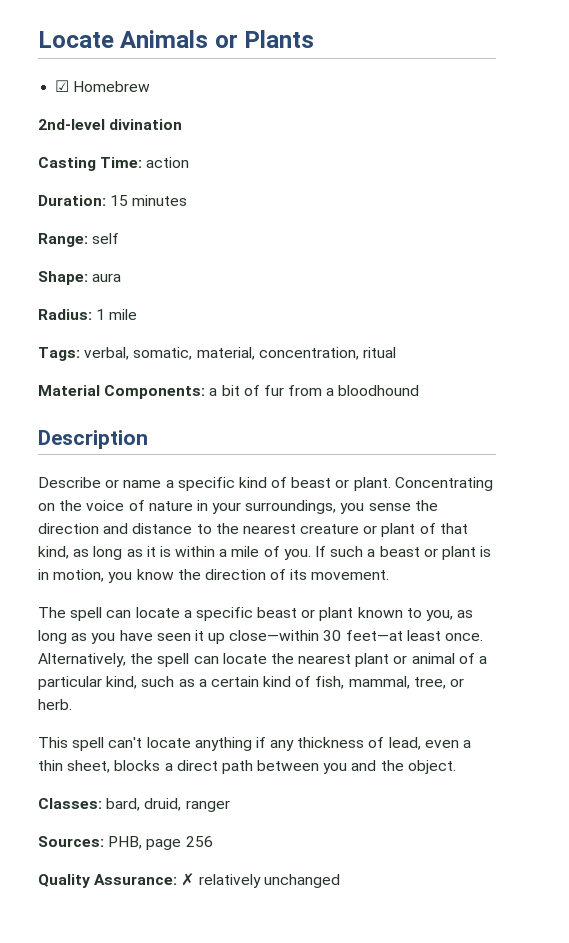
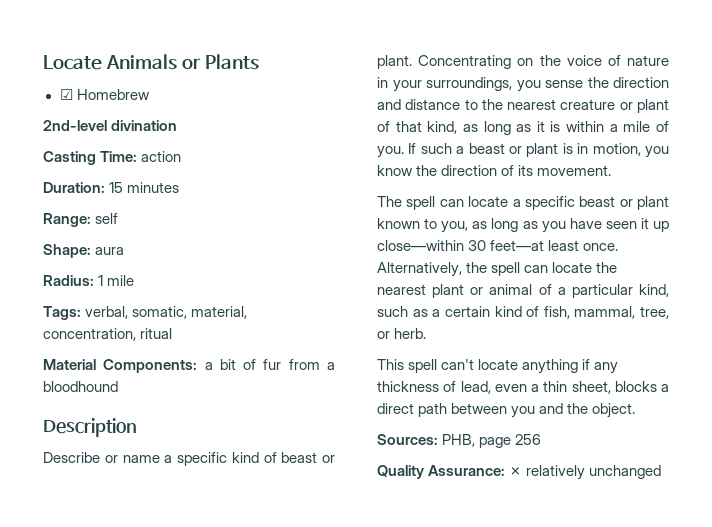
[38,798,230,812] // Classes: bard, druid, ranger -> (636, 410) none

